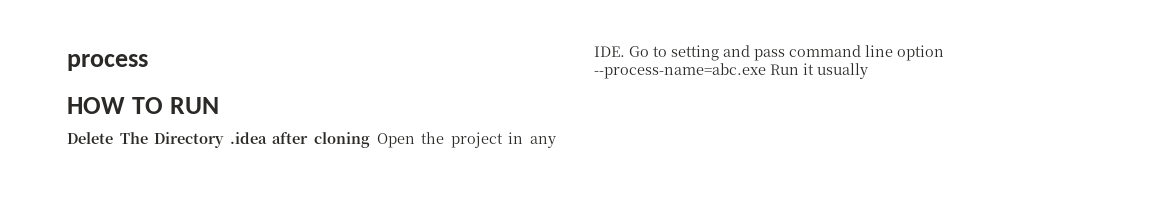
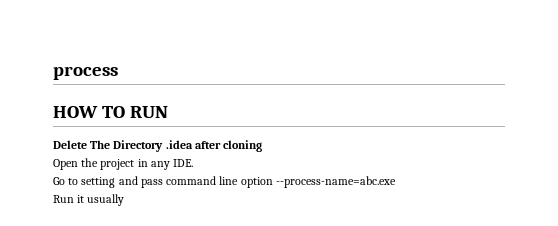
(370, 140) none -> (263, 146) //
(625, 51) none -> (194, 163) //
(766, 71) none -> (396, 182) //

